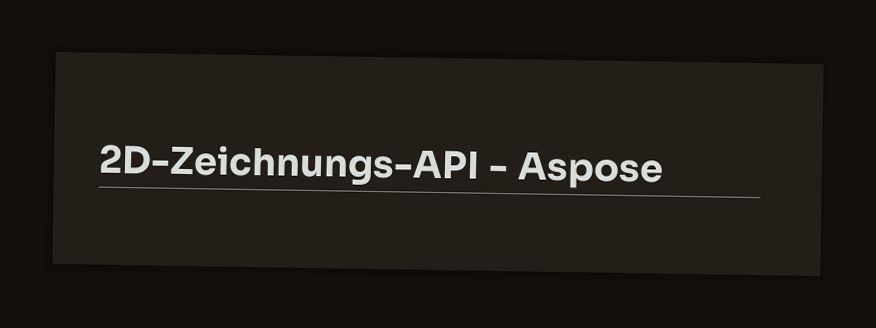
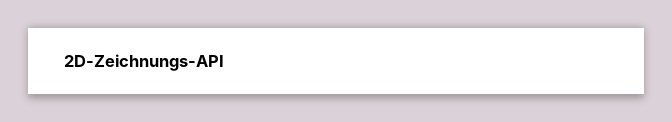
[487,152,664,190] - Aspose -> (224, 62) none

